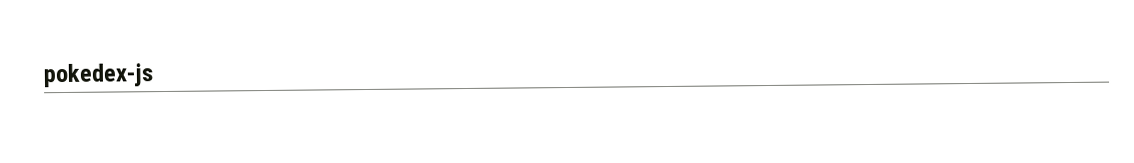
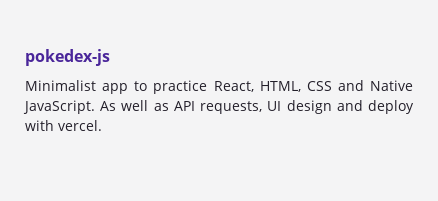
(154, 75) none -> [25,80,413,94] [23,100,415,114] [25,120,102,131] // Minimalist app to practice React, HTML, CSS and Native JavaScript. As well as API requests, UI design and deploy with vercel.

